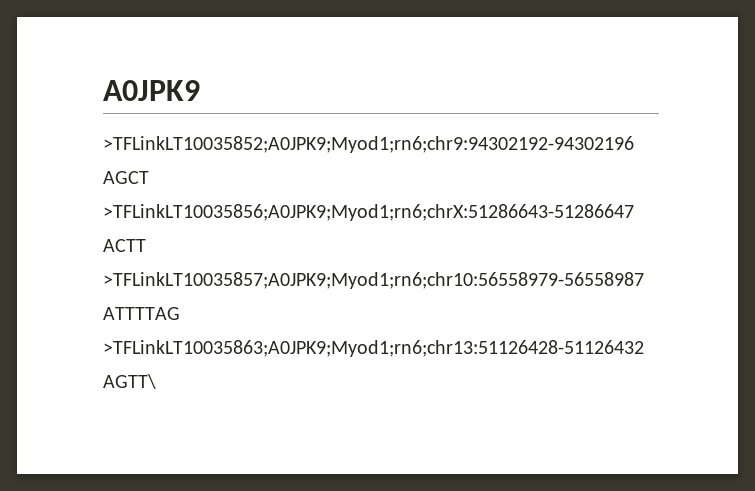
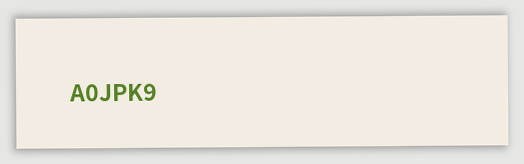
[103,136,634,153] [103,171,149,184] [103,204,634,221] [103,239,146,252] [103,272,644,289] [103,307,180,320] [103,340,644,357] [103,374,156,389] // >TFLinkLT10035852;A0JPK9;Myod1;rn6;chr9:94302192-94302196 // AGCT // >TFLinkLT10035856;A0JPK9;Myod1;rn6;chrX:51286643-51286647 // ACTT // >TFLinkLT10035857;A0JPK9;Myod1;rn6;chr10:56558979-56558987 // ATTTTAG // >TFLinkLT10035863;A0JPK9;Myod1;rn6;chr13:51126428-51126432 // AGTT\ -> (158, 92) none

